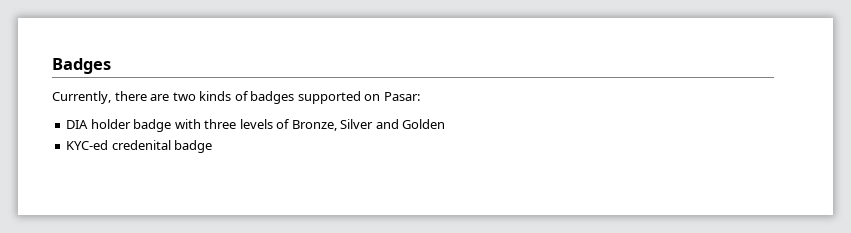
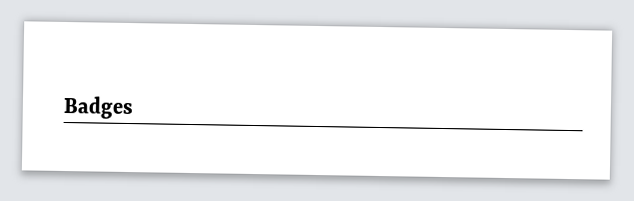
[52,91,420,104] [66,119,446,132] [66,140,213,153] // Currently, there are two kinds of badges supported on Pasar: // DIA holder badge with three levels of Bronze, Silver and Golden // KYC-ed credenital badge -> (134, 107) none

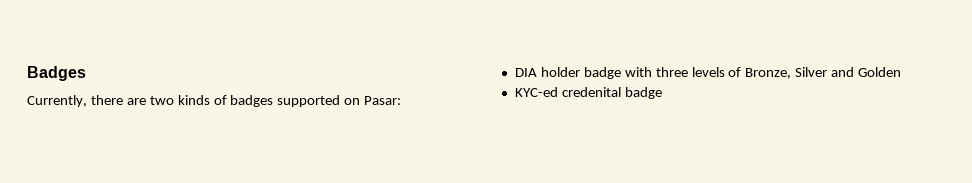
(134, 107) none -> [27,95,402,107] [514,67,902,79] [514,87,662,99] // Currently, there are two kinds of badges supported on Pasar: // DIA holder badge with three levels of Bronze, Silver and Golden // KYC-ed credenital badge

